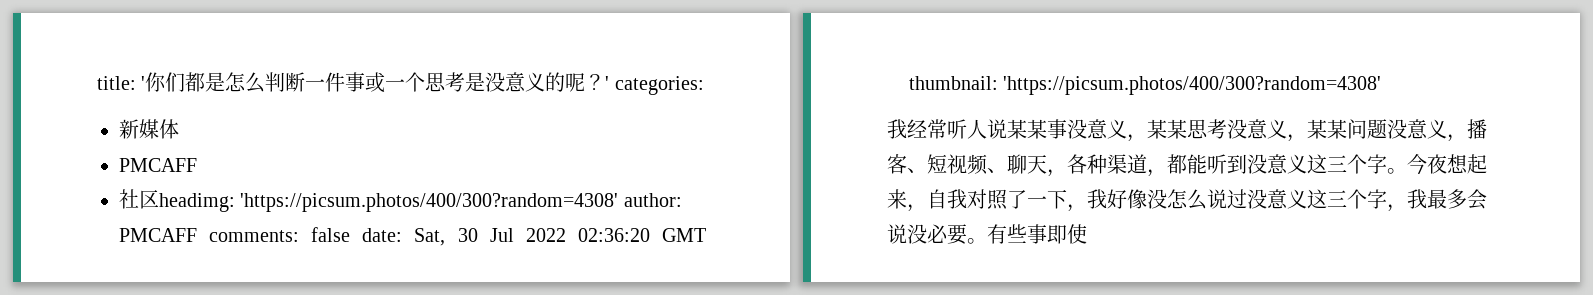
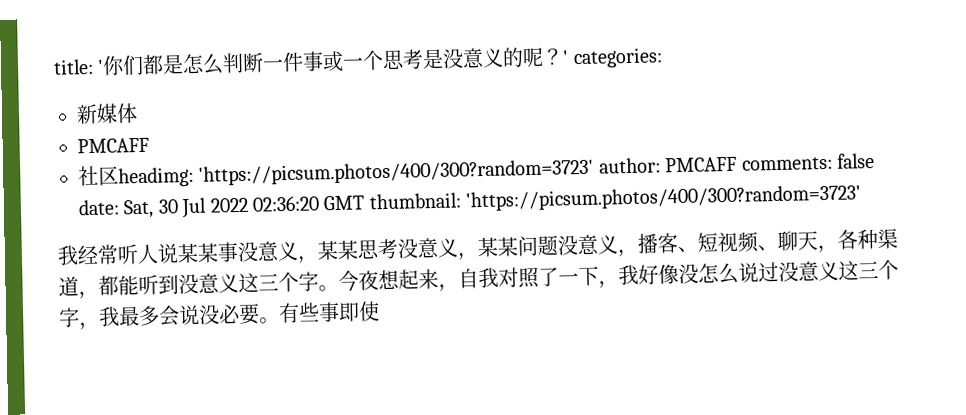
[240,193,619,212] 'https://picsum.photos/400/300?random=4308' -> [198,158,595,186] 'https://picsum.photos/400/300?random=3723'
[1003,76,1382,95] 'https://picsum.photos/400/300?random=4308' -> [465,184,862,212] 'https://picsum.photos/400/300?random=3723'

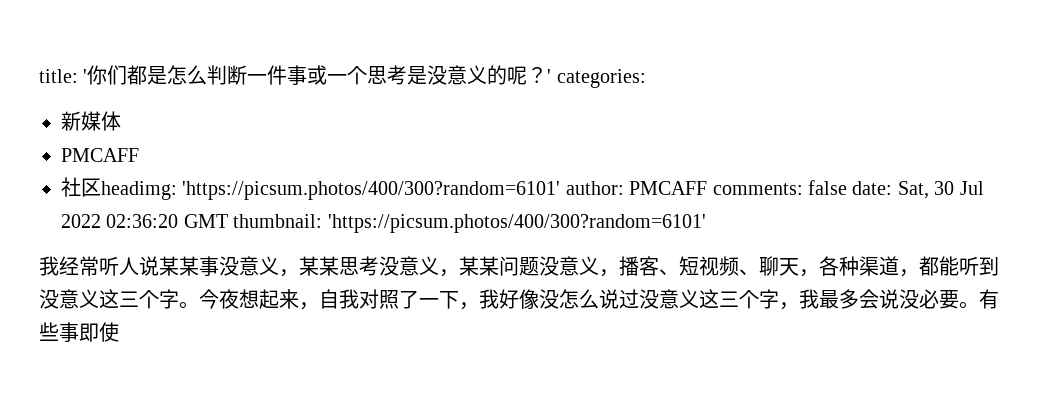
[198,158,595,186] 'https://picsum.photos/400/300?random=3723' -> [182,181,561,200] 'https://picsum.photos/400/300?random=6101'
[465,184,862,212] 'https://picsum.photos/400/300?random=3723' -> [327,214,706,233] 'https://picsum.photos/400/300?random=6101'

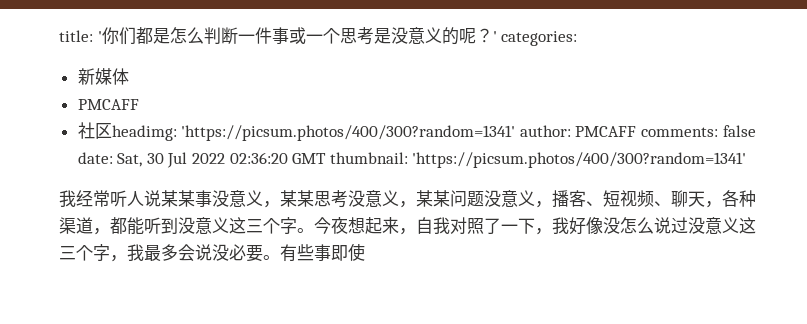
[182,181,561,200] 'https://picsum.photos/400/300?random=6101' -> [181,125,516,141] 'https://picsum.photos/400/300?random=1341'
[327,214,706,233] 'https://picsum.photos/400/300?random=6101' -> [412,152,747,168] 'https://picsum.photos/400/300?random=1341'

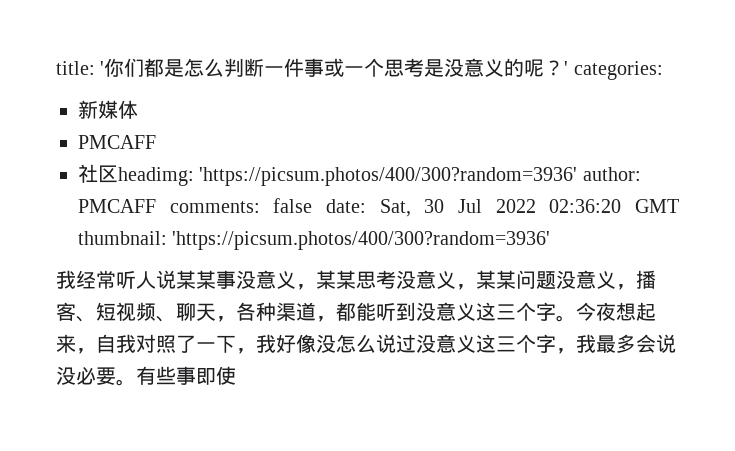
[181,125,516,141] 'https://picsum.photos/400/300?random=1341' -> [199,167,578,186] 'https://picsum.photos/400/300?random=3936'
[412,152,747,168] 'https://picsum.photos/400/300?random=1341' -> [172,231,551,250] 'https://picsum.photos/400/300?random=3936'

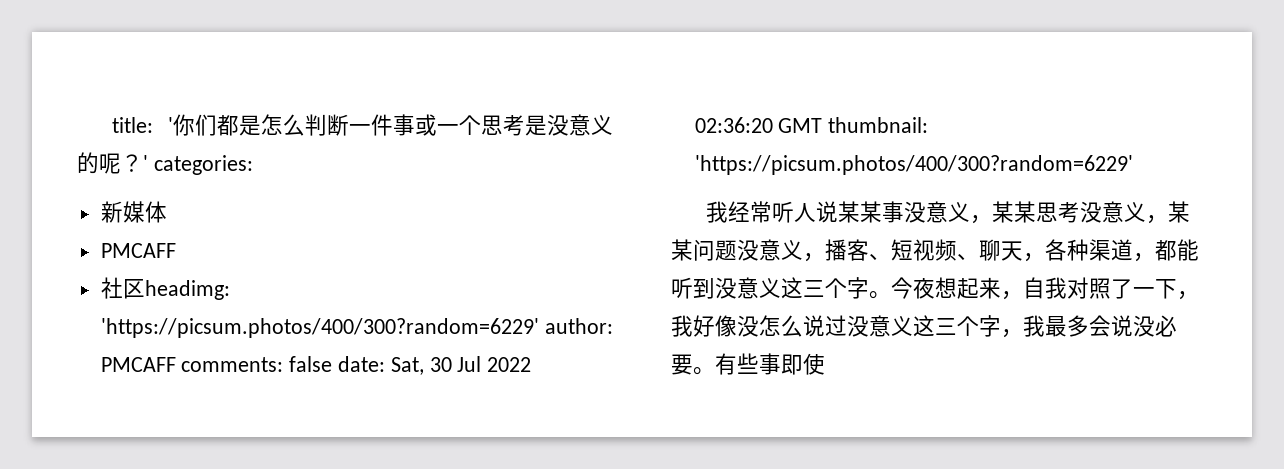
[199,167,578,186] 'https://picsum.photos/400/300?random=3936' -> [100,318,539,338] 'https://picsum.photos/400/300?random=6229'
[172,231,551,250] 'https://picsum.photos/400/300?random=3936' -> [694,155,1133,175] 'https://picsum.photos/400/300?random=6229'

